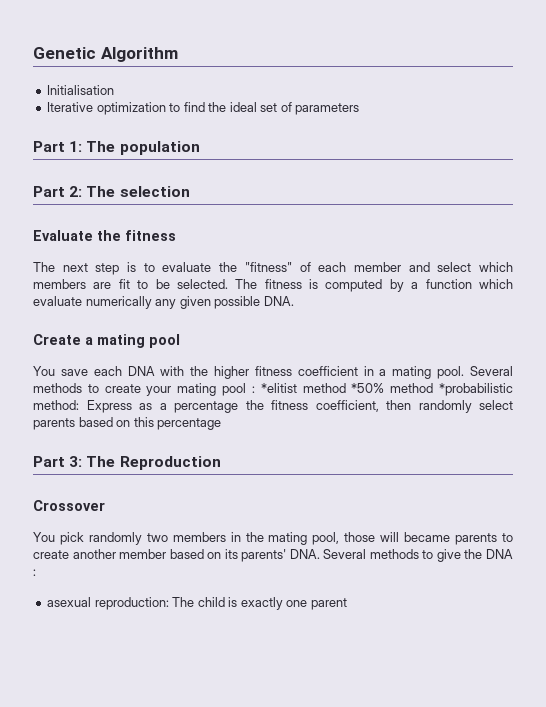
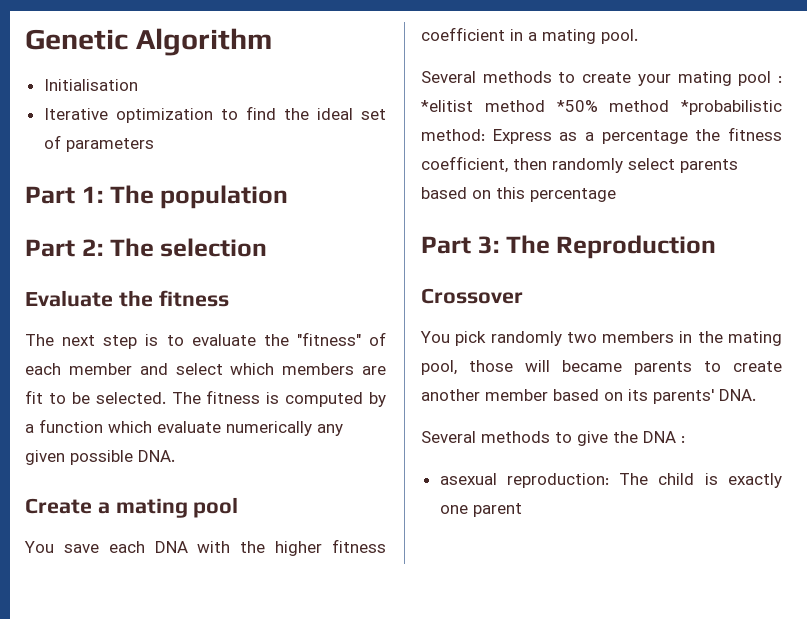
(465, 372) none -> (638, 36) //
(320, 554) none -> (756, 395) //

